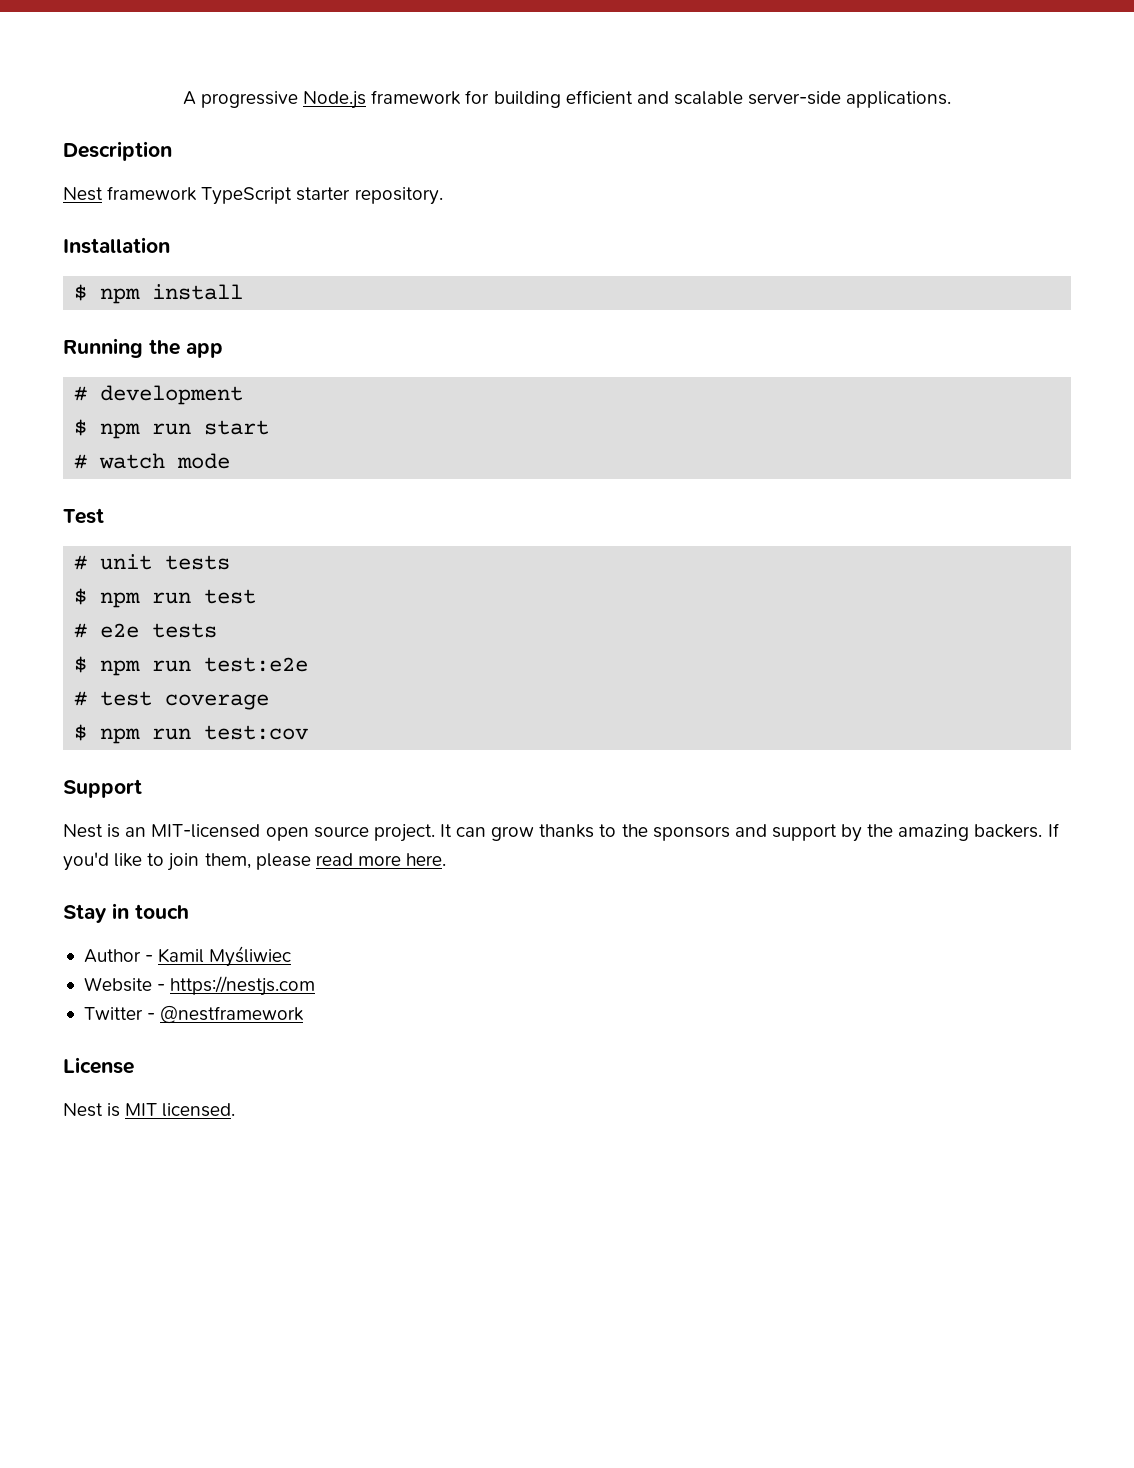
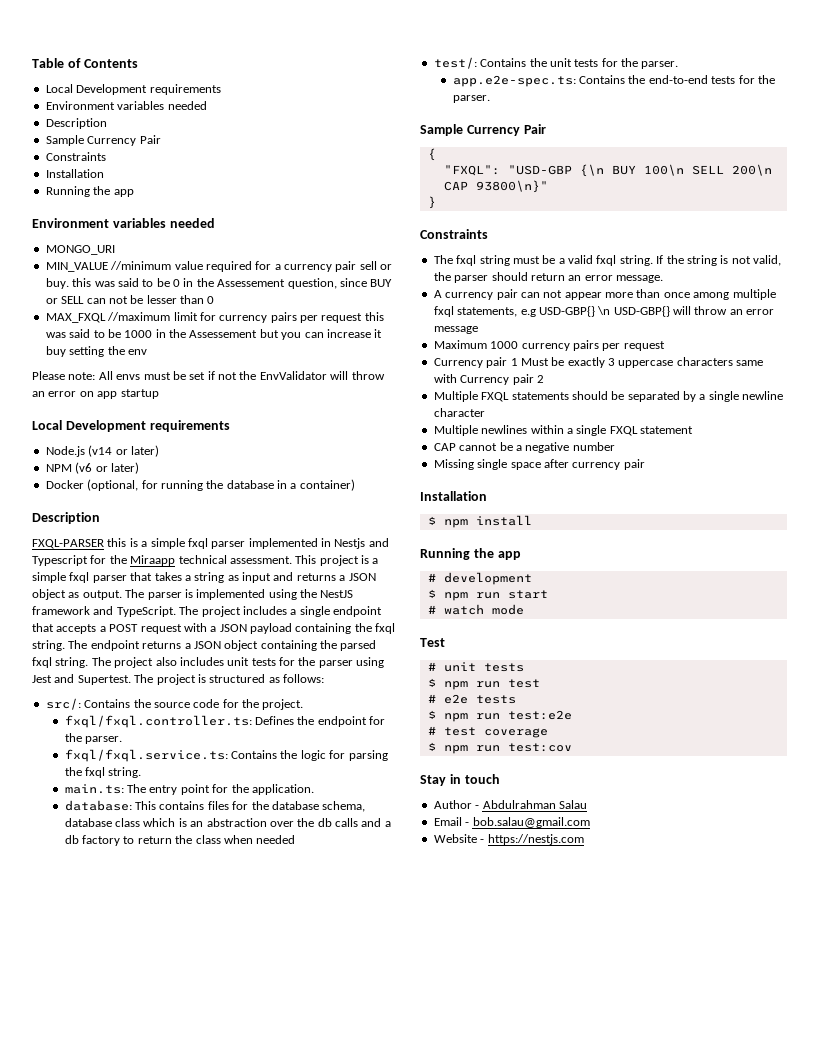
[182,90,952,109] [63,141,172,161] [63,186,443,205] A progressive Node.js framework for building efficient and scalable server-side applications. // Description // Nest framework TypeScript starter repository. -> [32,58,138,68] [45,84,221,95] [45,101,207,110] [45,118,107,129] [45,135,161,146] [45,152,106,161] [45,169,104,178] [45,186,134,197] [32,218,215,228] [45,245,115,255] [45,261,393,272] [45,278,393,289] [45,295,215,304] [45,312,384,323] [45,329,383,340] [45,346,147,357] [32,371,385,380] [32,389,159,399] [32,420,230,432] [45,445,159,457] [45,462,139,474] [45,479,355,491] [32,512,100,524] [32,538,389,549] [32,555,379,566] [32,572,376,583] [32,589,354,600] [32,606,382,617] [32,623,396,634] [32,640,377,651] [32,657,385,668] [32,674,324,685] [45,698,304,710] [64,715,386,728] [64,733,123,744] [64,749,388,762] [64,767,142,778] [64,784,314,795] [64,800,366,812] [64,818,391,827] [64,835,296,846] [433,57,679,69] [452,75,775,87] [452,95,490,103] [420,124,546,136] [427,148,436,161] [443,164,772,177] [443,180,548,193] [427,196,436,209] [420,229,488,239] [433,255,781,266] [433,272,663,283] [433,289,776,300] [433,306,775,317] [433,326,478,334] [433,340,665,351] [433,357,764,368] [433,374,544,385] [433,391,784,402] [433,408,485,417] [433,425,693,436] [433,442,615,453] [433,459,645,470] Table of Contents // Local Development requirements // Environment variables needed // Description // Sample Currency Pair // Constraints // Installation // Running the app // Environment variables needed // MONGO_URI // MIN_VALUE //minimum value required for a currency pair sell or buy. this was said to be 0 in the Assessement question, since BUY or SELL can not be lesser than 0 // MAX_FXQL //maximum limit for currency pairs per request this was said to be 1000 in the Assessement but you can increase it buy setting the env // Please note: All envs must be set if not the EnvValidator will throw an error on app startup // Local Development requirements // Node.js (v14 or later) // NPM (v6 or later) // Docker (optional, for running the database in a container) // Description // FXQL-PARSER this is a simple fxql parser implemented in Nestjs and Typescript for the Miraapp technical assessment. This project is a simple fxql parser that takes a string as input and returns a JSON object as output. The parser is implemented using the NestJS framework and TypeScript. The project includes a single endpoint that accepts a POST request with a JSON payload containing the fxql string. The endpoint returns a JSON object containing the parsed fxql string. The project also includes unit tests for the parser using Jest and Supertest. The project is structured as follows: // src/: Contains the source code for the project. // fxql/fxql.controller.ts: Defines the endpoint for the parser. // fxql/fxql.service.ts: Contains the logic for parsing the fxql string. // main.ts: The entry point for the application. // database: This contains files for the database schema, database class which is an abstraction over the db calls and a db factory to return the class when needed // test/: Contains the unit tests for the parser. // app.e2e-spec.ts: Contains the end-to-end tests for the parser. // Sample Currency Pair // { // "FXQL": "USD-GBP {\n BUY 100\n SELL 200\n CAP 93800\n}" // } // Constraints // The fxql string must be a valid fxql string. If the string is not valid, the parser should return an error message. // A currency pair can not appear more than once among multiple fxql statements, e.g USD-GBP{} \n USD-GBP{} will throw an error message // Maximum 1000 currency pairs per request // Currency pair 1 Must be exactly 3 uppercase characters same with Currency pair 2 // Multiple FXQL statements should be separated by a single newline character // Multiple newlines within a single FXQL statement // CAP cannot be a negative number // Missing single space after currency pair
[63,779,142,798] [63,823,1059,842] [63,852,447,871] // Support // Nest is an MIT-licensed open source project. It can grow thanks to the sponsors and support by the amazing backers. If you'd like to join them, please read more here. -> (572, 747) none
[158,946,292,967] [83,976,316,996] [83,1005,305,1024] [63,1057,134,1074] [63,1103,236,1117] Kamil Myśliwiec // Website - https://nestjs.com // Twitter - @nestframework // License // Nest is MIT licensed. -> [482,800,587,809] [433,817,590,828] [433,834,584,845] Abdulrahman Salau // Email - bob.salau@gmail.com // Website - https://nestjs.com

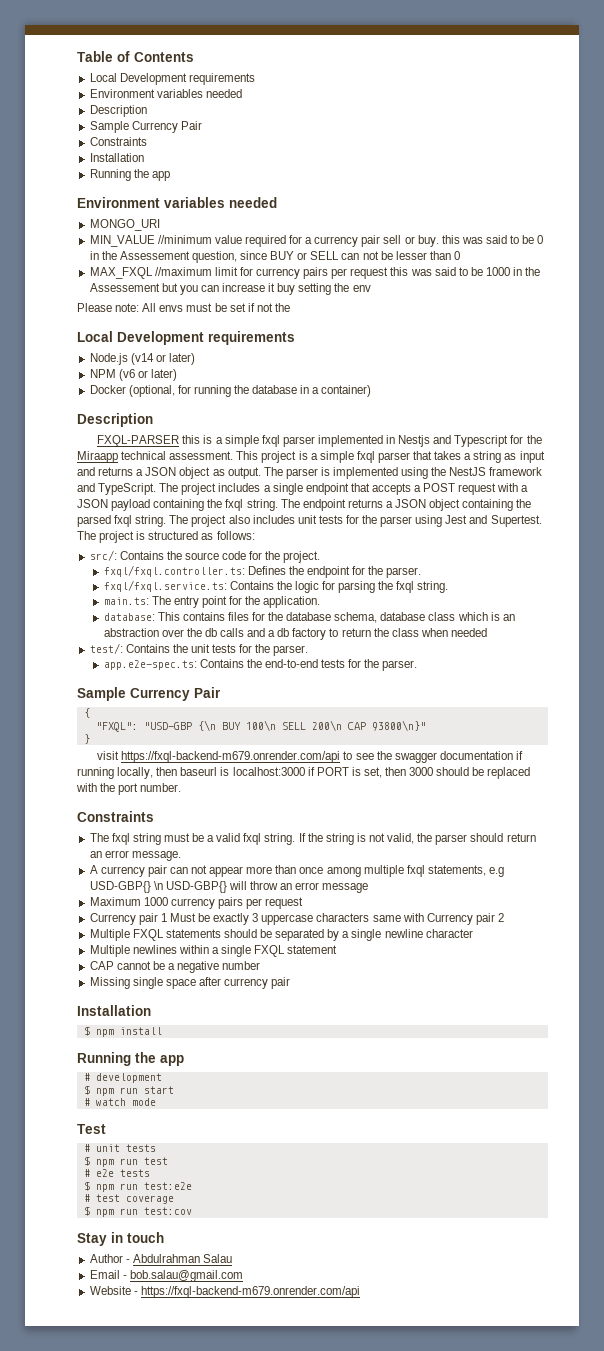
[259,371,385,380] [32,389,159,399] EnvValidator will throw an error on app startup -> (290, 307) none
(436, 202) none -> [97,751,523,763] [77,767,531,779] [76,783,182,795] // visit https://fxql-backend-m679.onrender.com/api to see the swagger documentation if running locally, then baseurl is localhost:3000 if PORT is set, then 3000 should be replaced with the port number.
[487,834,584,845] https://nestjs.com -> [140,1286,360,1298] https://fxql-backend-m679.onrender.com/api

